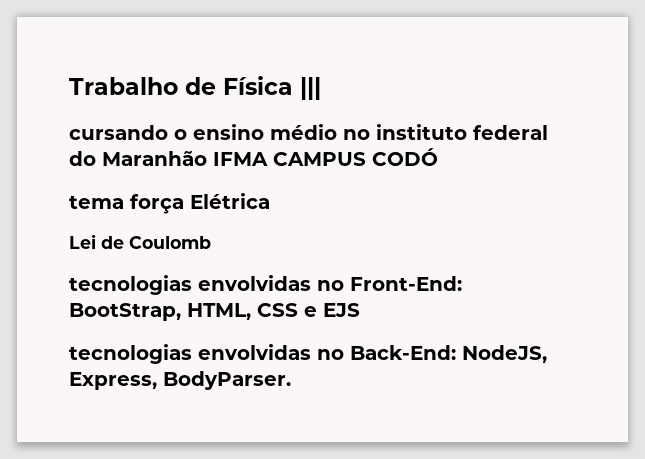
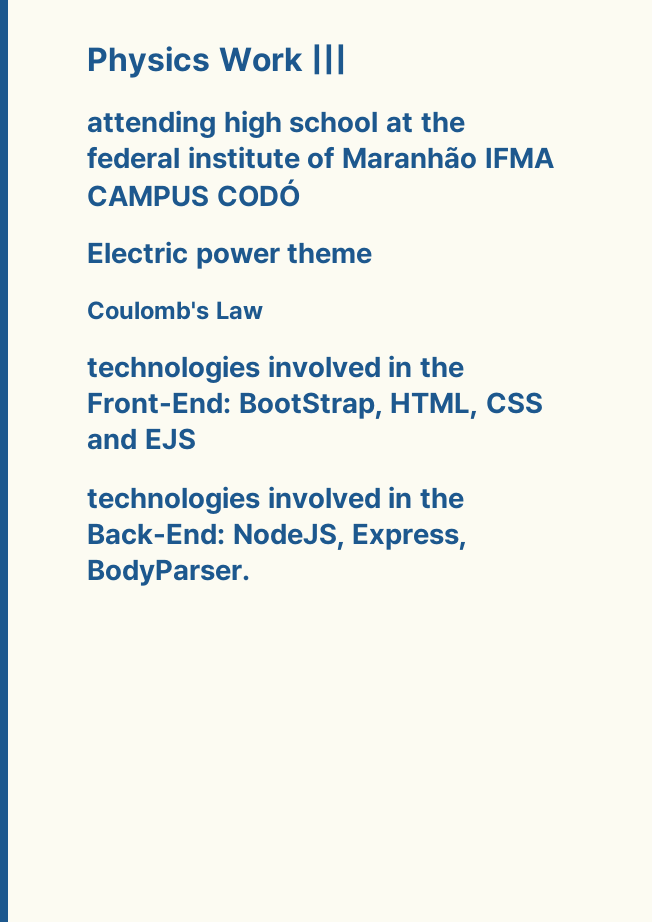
[69,76,321,100] [69,124,548,140] [69,148,438,166] [69,193,270,214] [69,234,211,249] [69,275,344,295] Trabalho de Física ||| // cursando o ensino médio no instituto federal do Maranhão IFMA CAMPUS CODÓ // tema força Elétrica // Lei de Coulomb // tecnologias envolvidas no -> [87,44,347,78] [87,110,465,138] [87,146,554,169] [87,179,300,207] [87,241,373,269] [87,301,263,320] [87,355,465,383] Physics Work ||| // attending high school at the federal institute of Maranhão IFMA CAMPUS CODÓ // Electric power theme // Coulomb's Law // technologies involved in the
[304,306,317,317] e -> [87,428,137,450] and
[69,344,344,364] tecnologias envolvidas no -> [87,486,465,514] technologies involved in the

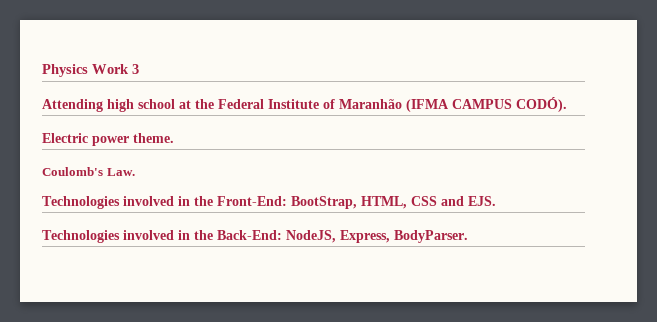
[310,44,347,75] [87,110,216,138] ||| // attending -> [132,64,139,74] [42,99,103,112] 3 // Attending
[87,146,554,169] [87,179,300,207] federal institute of Maranhão IFMA CAMPUS CODÓ -> [218,97,567,112] Federal Institute of Maranhão (IFMA CAMPUS CODÓ).
[287,242,373,264] theme -> [133,133,174,143] theme.
[215,301,263,320] [87,355,260,383] Law // technologies -> [106,168,135,176] [42,196,120,209] Law. // Technologies
[144,428,196,450] [87,486,260,514] EJS // technologies -> [468,196,496,206] [42,230,120,243] EJS. // Technologies

